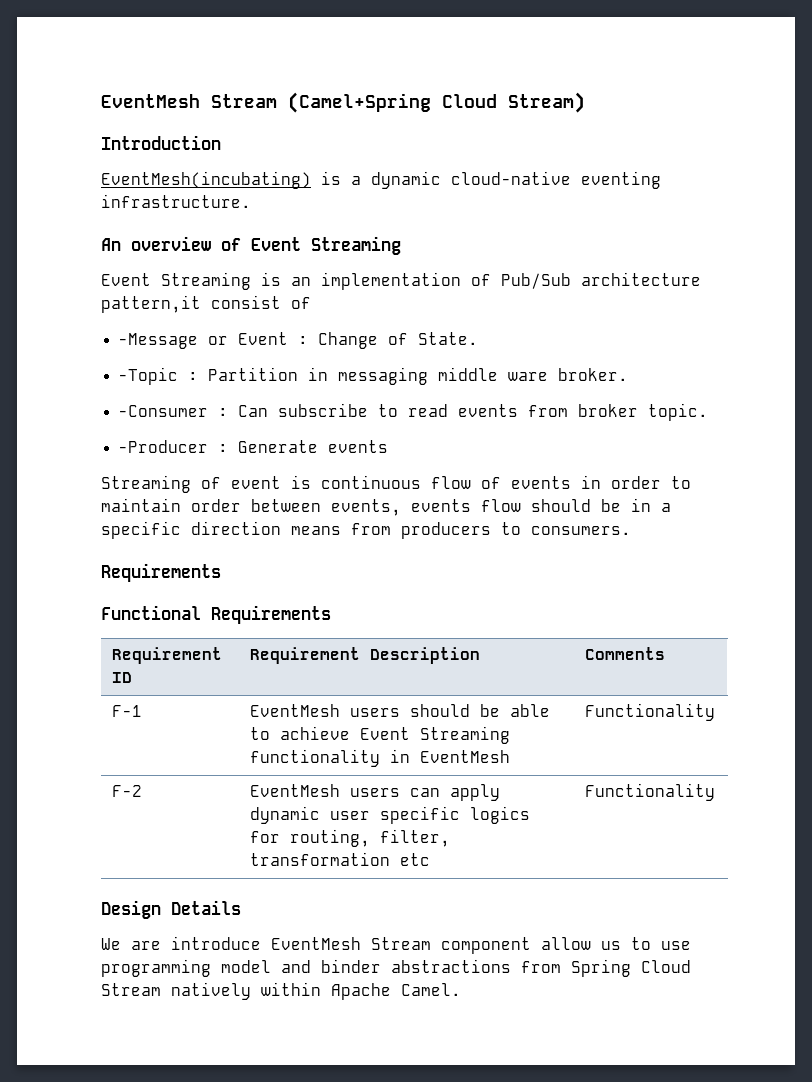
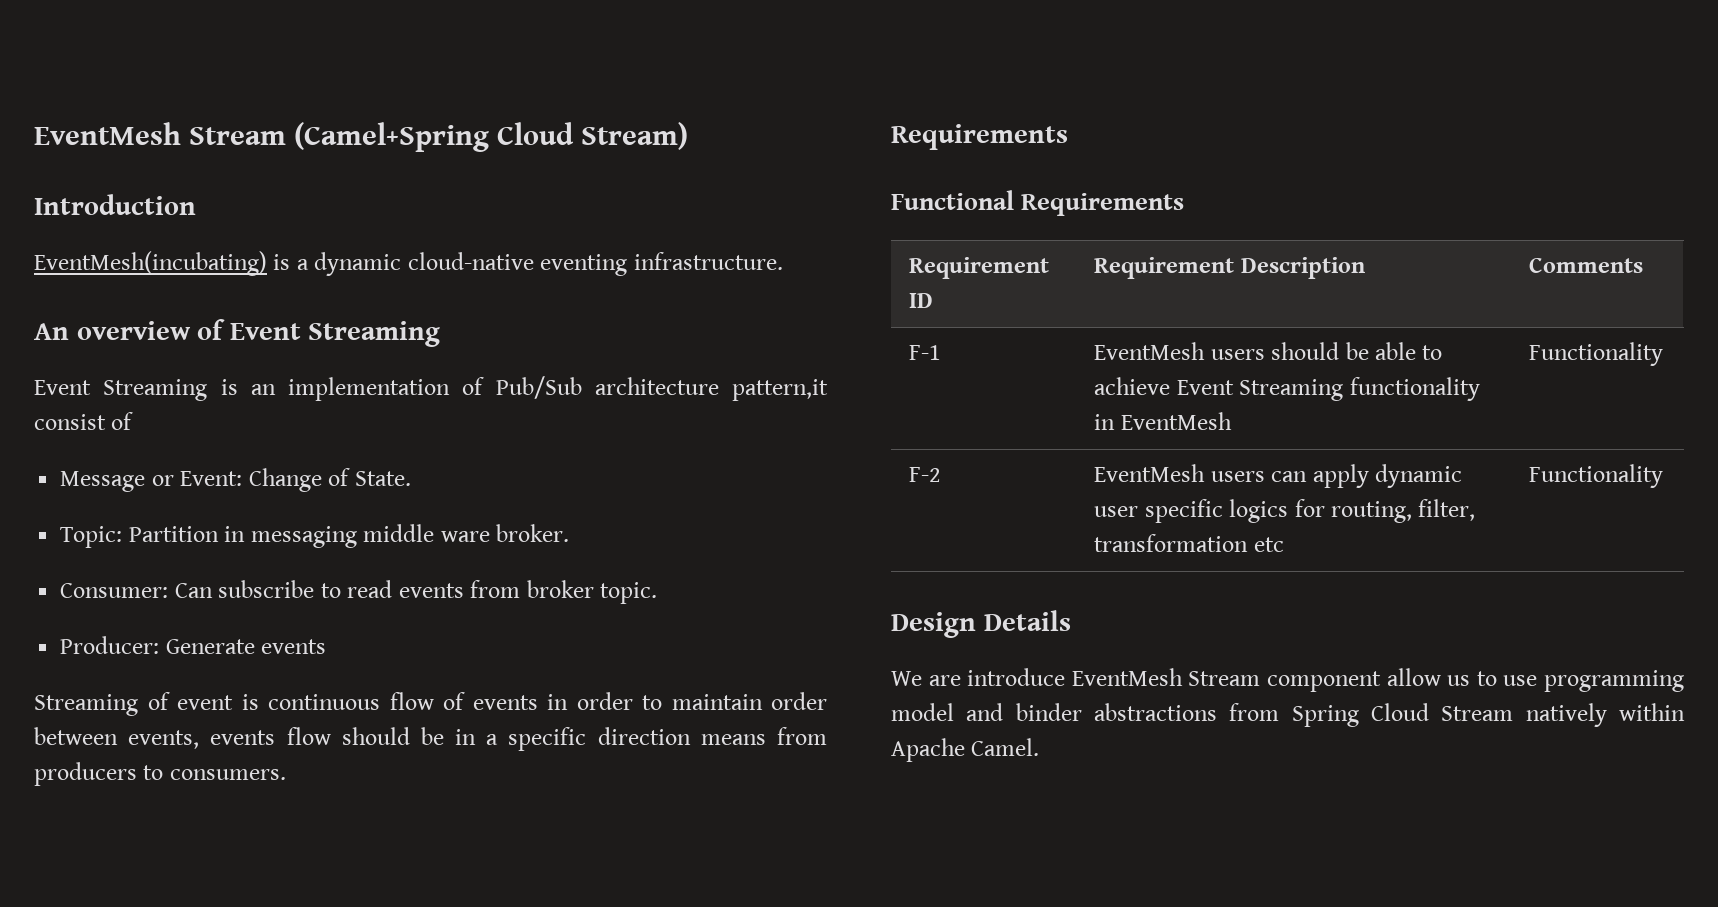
[118,332,309,349] -Message or Event : -> [60,471,243,492] Message or Event:
[118,367,199,385] -Topic : -> [60,526,123,548] Topic:
[118,405,229,417] -Consumer : -> [60,583,169,598] Consumer:
[118,440,229,453] -Producer : -> [60,636,160,654] Producer:

